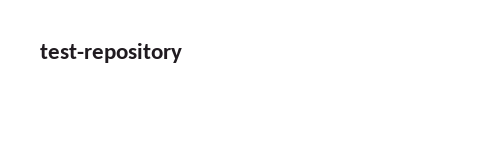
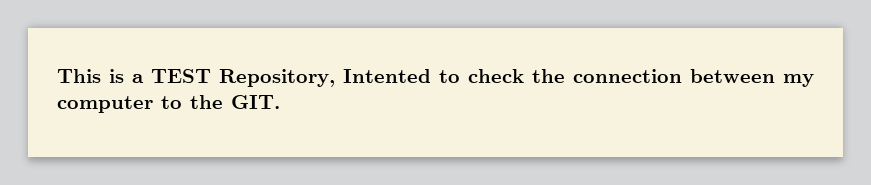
[40,43,182,63] test-repository -> [57,69,814,87] [57,95,280,113] This is a TEST Repository, Intented to check the connection between my computer to the GIT.

